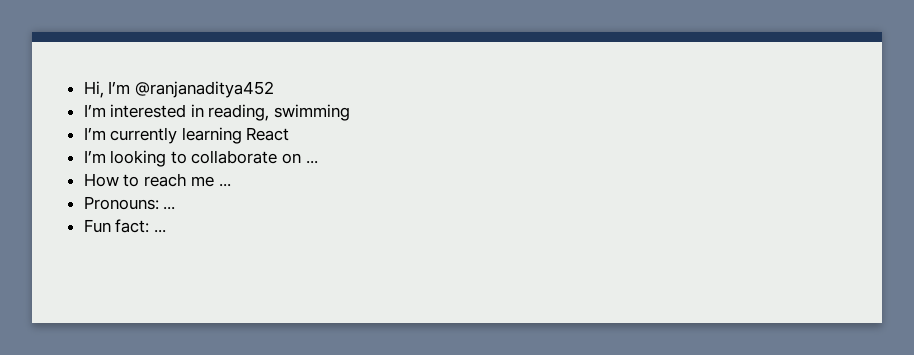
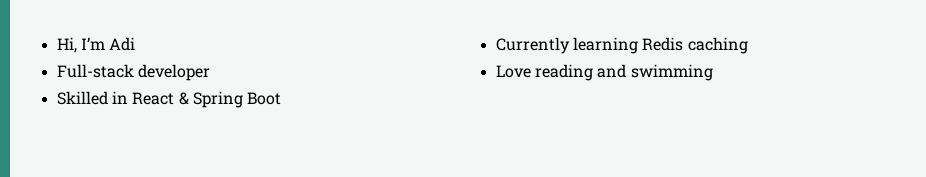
[134,81,274,98] [83,104,351,121] [83,127,290,144] [83,150,318,167] [83,173,232,187] [83,196,176,210] [83,219,166,233] @ranjanaditya452 // I’m interested in reading, swimming // I’m currently learning React // I’m looking to collaborate on ... // How to reach me ... // Pronouns: ... // Fun fact: ... -> [109,37,136,51] [56,64,210,81] [56,91,282,108] [495,37,748,54] [495,64,713,81] Adi // Full-stack developer // Skilled in React & Spring Boot // Currently learning Redis caching // Love reading and swimming

